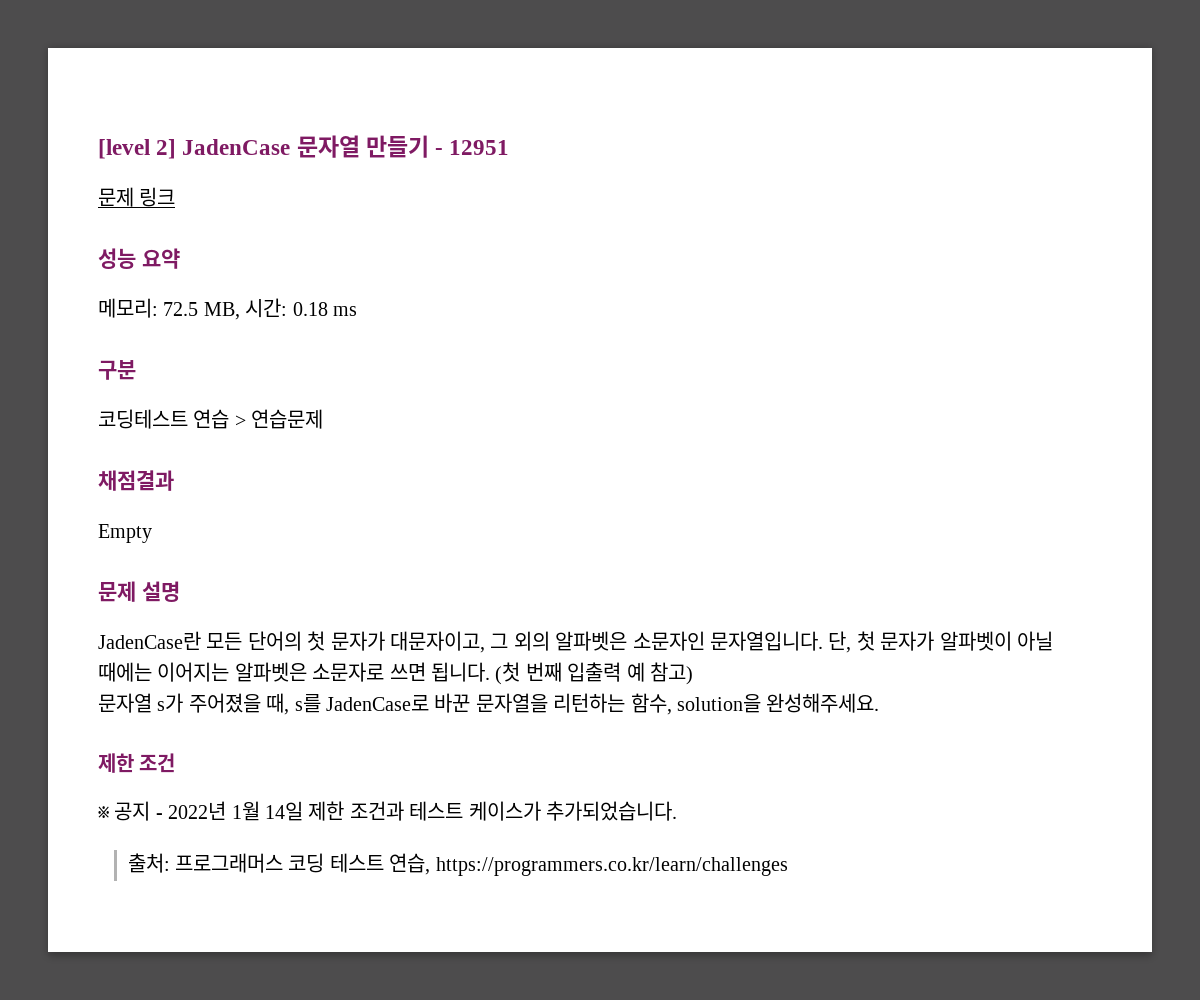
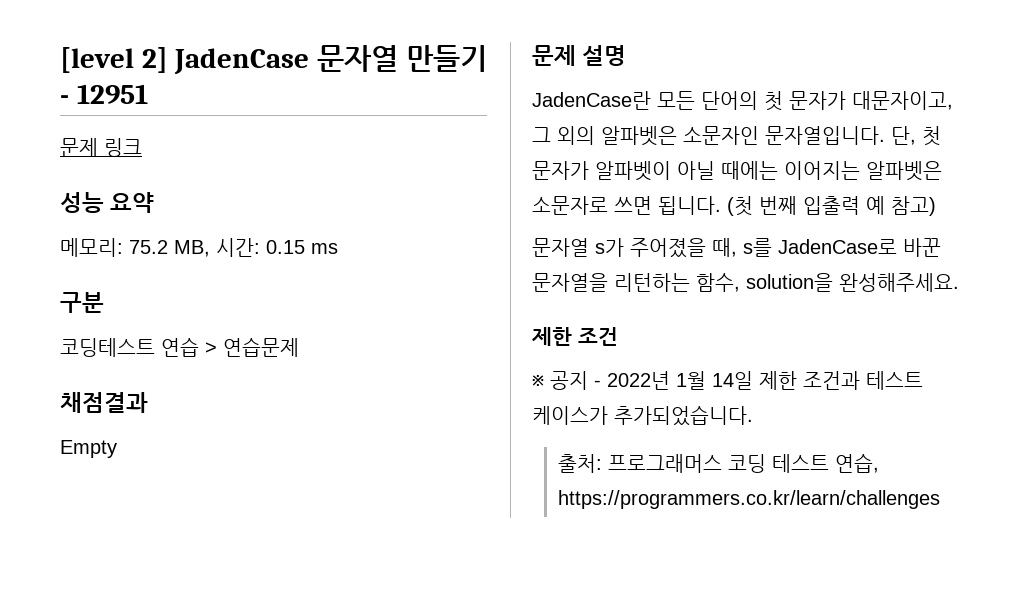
[163,302,199,316] 72.5 -> [129,240,168,254] 75.2
[292,302,328,316] 0.18 -> [266,240,305,254] 0.15

